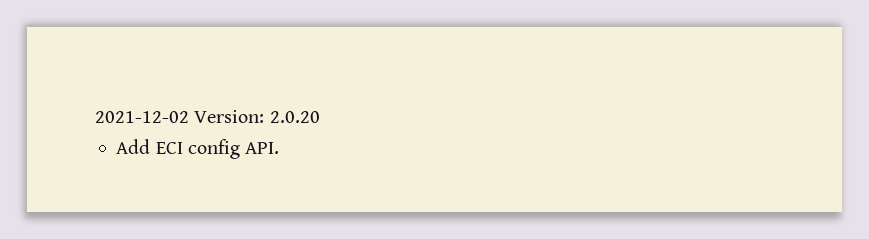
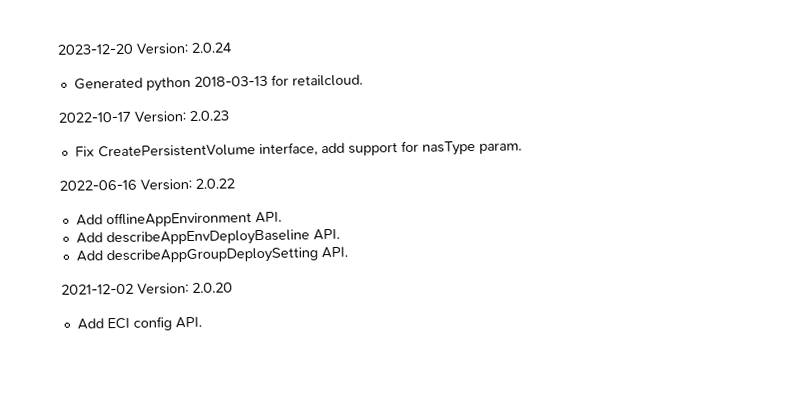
(95, 117) none -> [57,42,232,55] [73,74,363,92] [58,110,229,123] [74,140,522,158] [59,178,235,191] [75,211,282,228] [75,228,340,247] [75,246,348,265] 2023-12-20 Version: 2.0.24 // Generated python 2018-03-13 for retailcloud. // 2022-10-17 Version: 2.0.23 // Fix CreatePersistentVolume interface, add support for nasType param. // 2022-06-16 Version: 2.0.22 // Add offlineAppEnvironment API. // Add describeAppEnvDeployBaseline API. // Add describeAppGroupDeploySetting API. //

